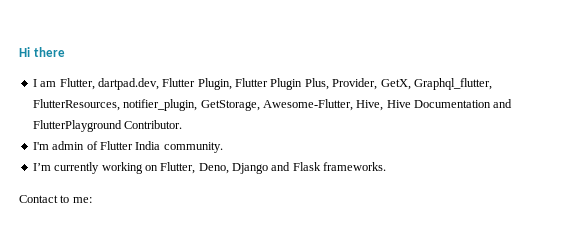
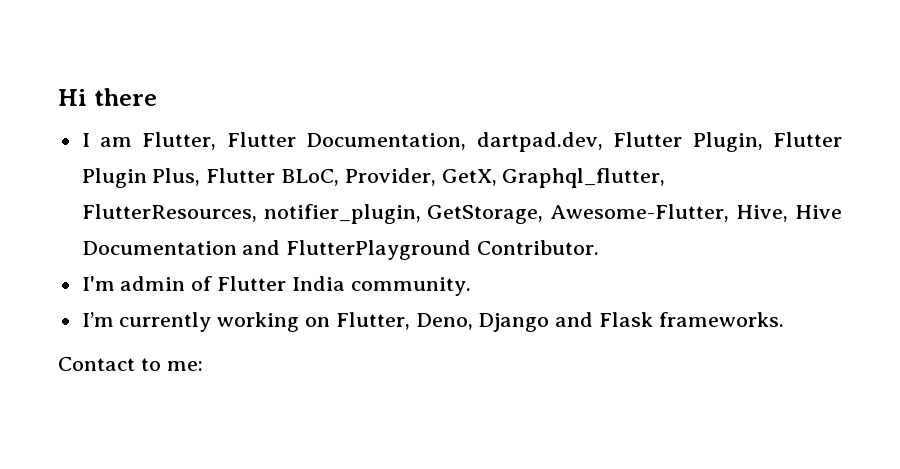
(95, 84) none -> [226,132,467,150] Flutter Documentation,
(329, 84) none -> [206,168,340,186] Flutter BLoC,

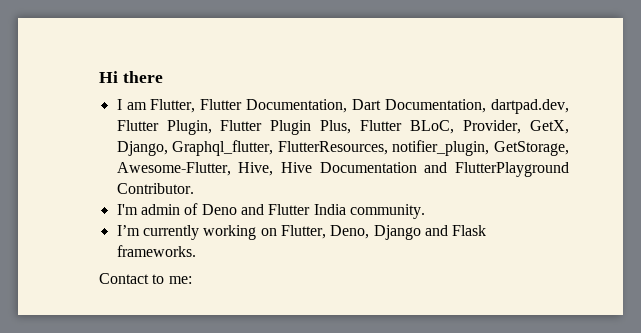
(467, 141) none -> [352,99,487,113] Dart Documentation,
(497, 177) none -> [116,141,168,156] Django,
(213, 283) none -> [201,204,264,215] Deno and

